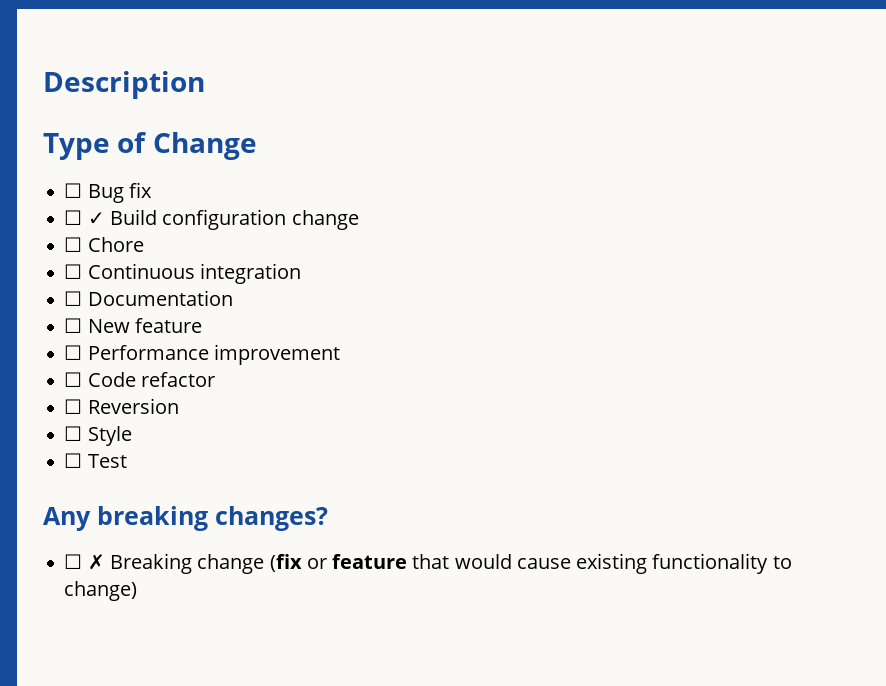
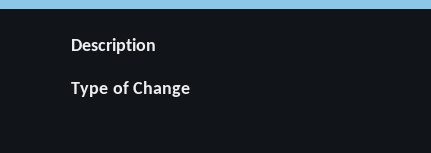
[64,182,152,203] [64,209,359,230] [64,237,144,252] [64,263,301,284] [64,290,233,306] [64,318,202,333] [64,344,340,365] [64,372,215,387] [64,398,179,414] [64,426,132,446] [64,453,127,468] [43,506,328,531] [64,553,792,574] [64,581,138,601] // ☐ Bug fix // ☐ ✓ Build configuration change // ☐ Chore // ☐ Continuous integration // ☐ Documentation // ☐ New feature // ☐ Performance improvement // ☐ Code refactor // ☐ Reversion // ☐ Style // ☐ Test // Any breaking changes? // ☐ ✗ Breaking change (fix or feature that would cause existing functionality to change) -> (191, 89) none

